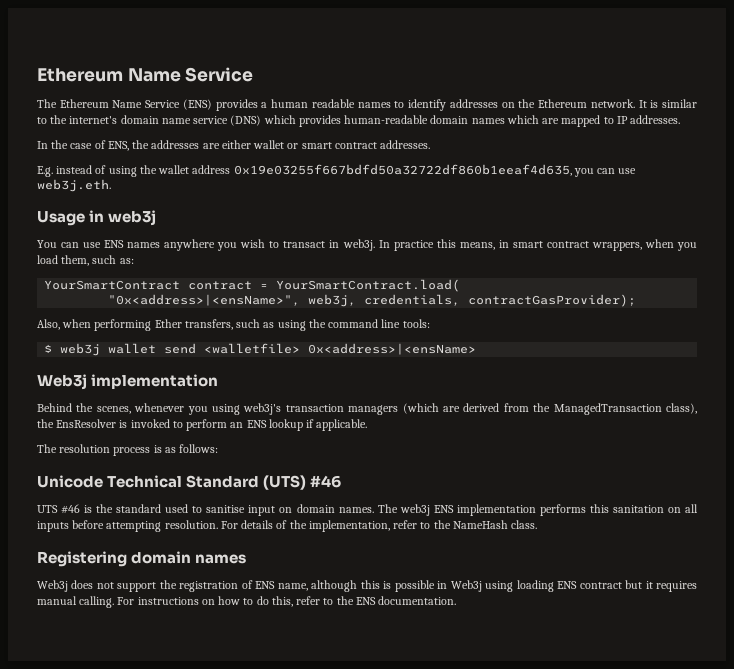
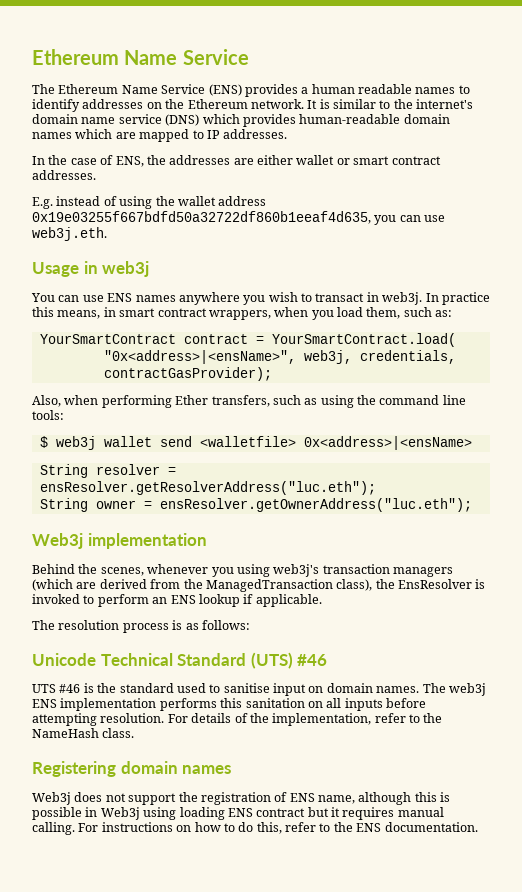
(477, 349) none -> [39,464,176,478] [39,481,376,495] [39,498,472,512] // String resolver = ensResolver.getResolverAddress("luc.eth"); // String owner = ensResolver.getOwnerAddress("luc.eth");

